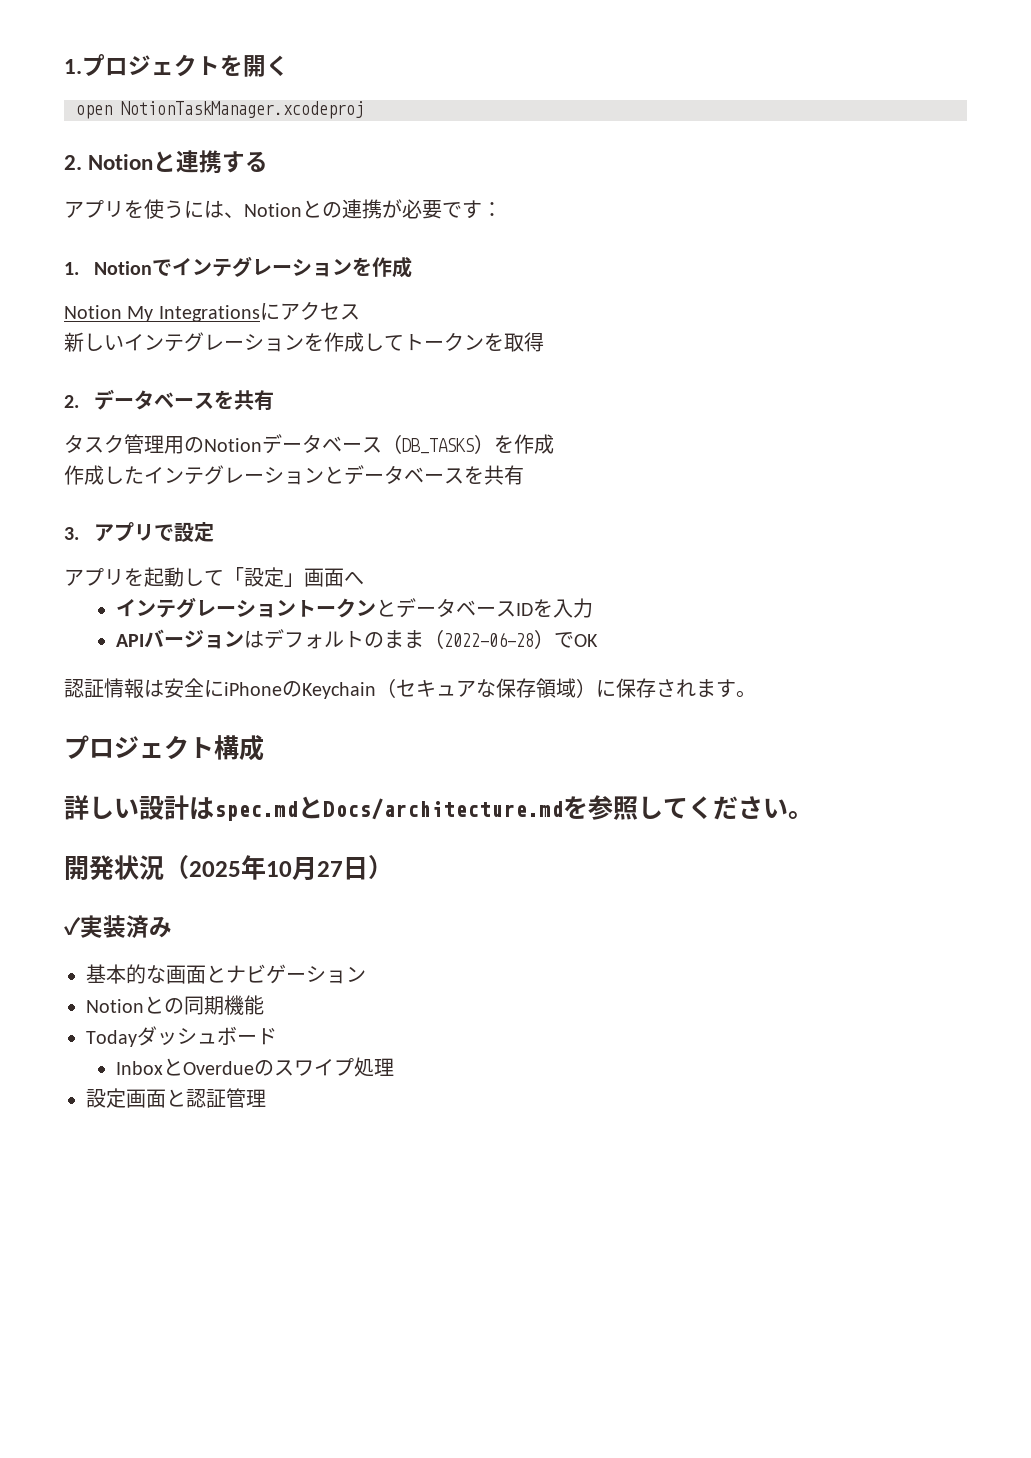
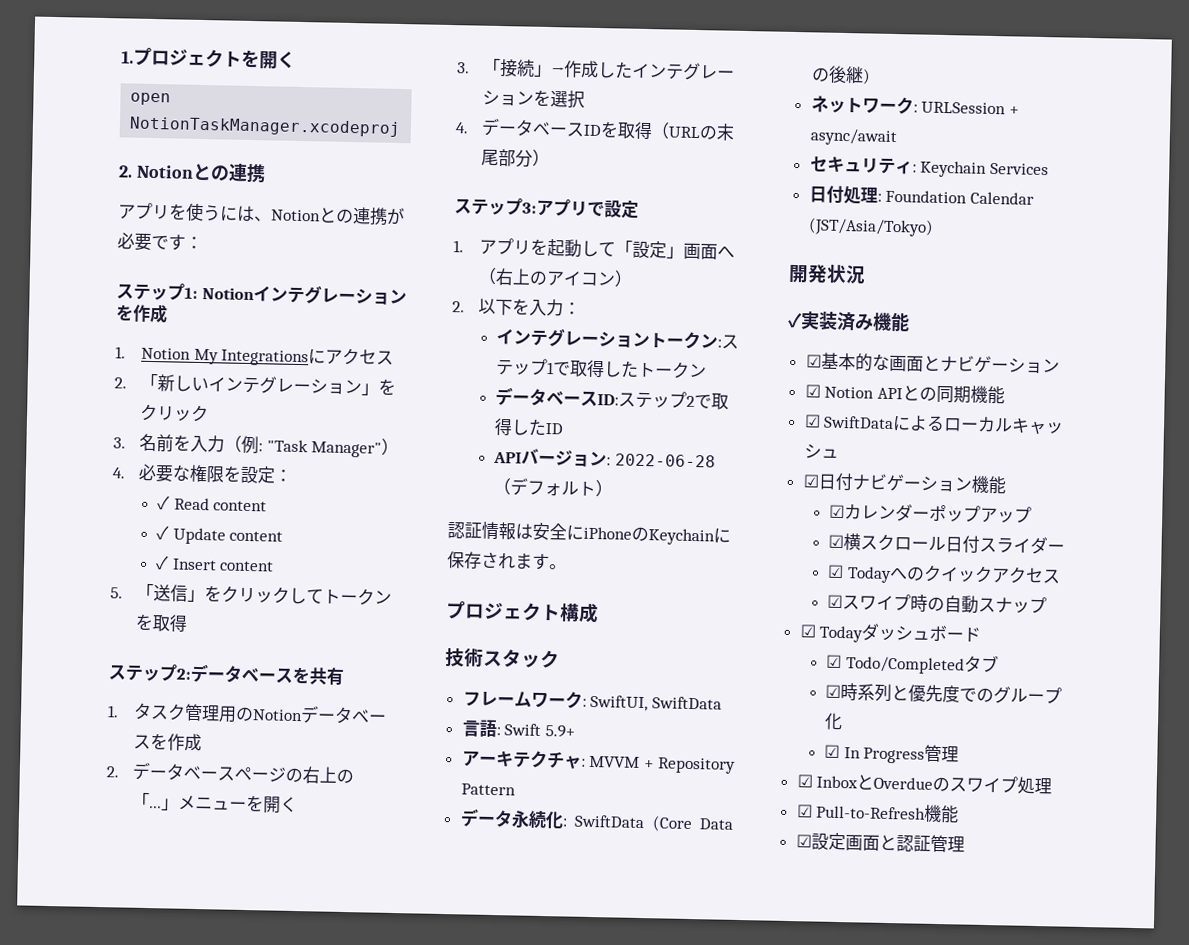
[176,150,269,174] 連携する -> [209,163,266,184] の連携
[64,259,172,276] 1. Notionで -> [116,283,254,301] ステップ1: Notion
(412, 267) none -> [115,346,126,359] 1.
(360, 312) none -> [114,373,159,390] 2.「
[304,332,364,352] を作成 -> [361,378,397,396] [139,403,210,423] [113,433,400,458] [112,463,293,484] [157,495,268,512] [156,525,284,545] [155,555,275,572] [110,583,291,604] 」をクリック // 3.名前を入力（例: "Task Manager"） // 4.必要な権限を設定： // ✓ Read content // ✓ Update content // ✓ Insert content // 5.「送信」をクリック
[64,389,274,410] 2.データベースを共有 // -> [108,663,344,685] [107,705,119,718] ステップ2:データベースを共有 // 1.
[382,434,554,454] （DB_TASKS）を作成 // -> [150,733,203,752] [106,761,355,784] [132,792,299,814] [457,58,566,78] を作成 // 2.データベースページの右上の「...」メニューを開く // 3.「接続」→
[324,465,524,485] [64,527,79,540] とデータベースを共有 // 3. -> [533,89,586,109] [455,117,736,141] [481,148,551,168] [454,198,537,216] を選択 // 4.データベースIDを取得（URLの末尾部分） // ステップ3:
(214, 532) none -> [453,240,464,253] 1.
(364, 578) none -> [478,267,634,288] [452,298,582,317] （右上のアイコン） // 2.以下を入力：
[375,598,593,618] とデータベースIDを入力 -> [717,334,740,349] [495,358,708,379] [495,386,730,410] [494,417,564,437] :ステップ1で取得したトークン // データベースID:ステップ2で取得したID
[243,629,598,649] はデフォルトのまま（2022-06-28）でOK -> [606,453,716,468] [493,477,614,498] : 2022-06-28（デフォルト）
[376,678,596,698] （セキュアな保存領域） -> (715, 537) none
[64,795,813,821] [64,855,393,881] 詳しい設計はspec.mdとDocs/architecture.mdを参照してください。 // 開発状況（2025年10月27日） -> [445,647,560,669] [462,691,722,712] [461,719,575,738] [461,750,736,774] [460,783,516,796] [459,808,734,833] [810,65,871,85] [810,95,1019,115] [809,128,897,147] [809,156,1049,178] [808,185,1034,205] [807,217,934,237] [788,264,866,285] 技術スタック // フレームワーク: SwiftUI, SwiftData // 言語: Swift 5.9+ // アーキテクチャ: MVVM + Repository Pattern // データ永続化: SwiftData (Core Dataの後継) // ネットワーク: URLSession + async/await // セキュリティ: Keychain Services // 日付処理: Foundation Calendar (JST/Asia/Tokyo) // 開発状況
(172, 927) // -> [872,312,910,332] [805,354,822,368] 機能 // ☑
[86,999,144,1013] Notion -> [804,384,903,400] ☑ Notion API
(264, 1005) none -> [803,414,1065,435] [803,444,839,459] [802,472,1007,495] [829,504,1033,524] [828,533,1066,555] [827,564,1061,584] [827,594,1048,614] [799,624,816,638] ☑ SwiftDataによるローカルキャッシュ // ☑日付ナビゲーション機能 // ☑カレンダーポップアップ // ☑横スクロール日付スライダー // ☑ Todayへのクイックアクセス // ☑スワイプ時の自動スナップ // ☑
(277, 1036) none -> [826,654,999,675] [825,683,1063,704] [824,712,844,731] [824,744,960,764] [796,774,813,788] ☑ Todo/Completedタブ // ☑時系列と優先度でのグループ化 // ☑ In Progress管理 // ☑
(394, 1067) none -> [796,804,960,824] [795,834,812,848] ☑ Pull-to-Refresh機能 // ☑

